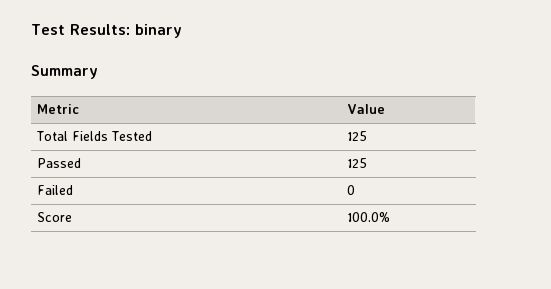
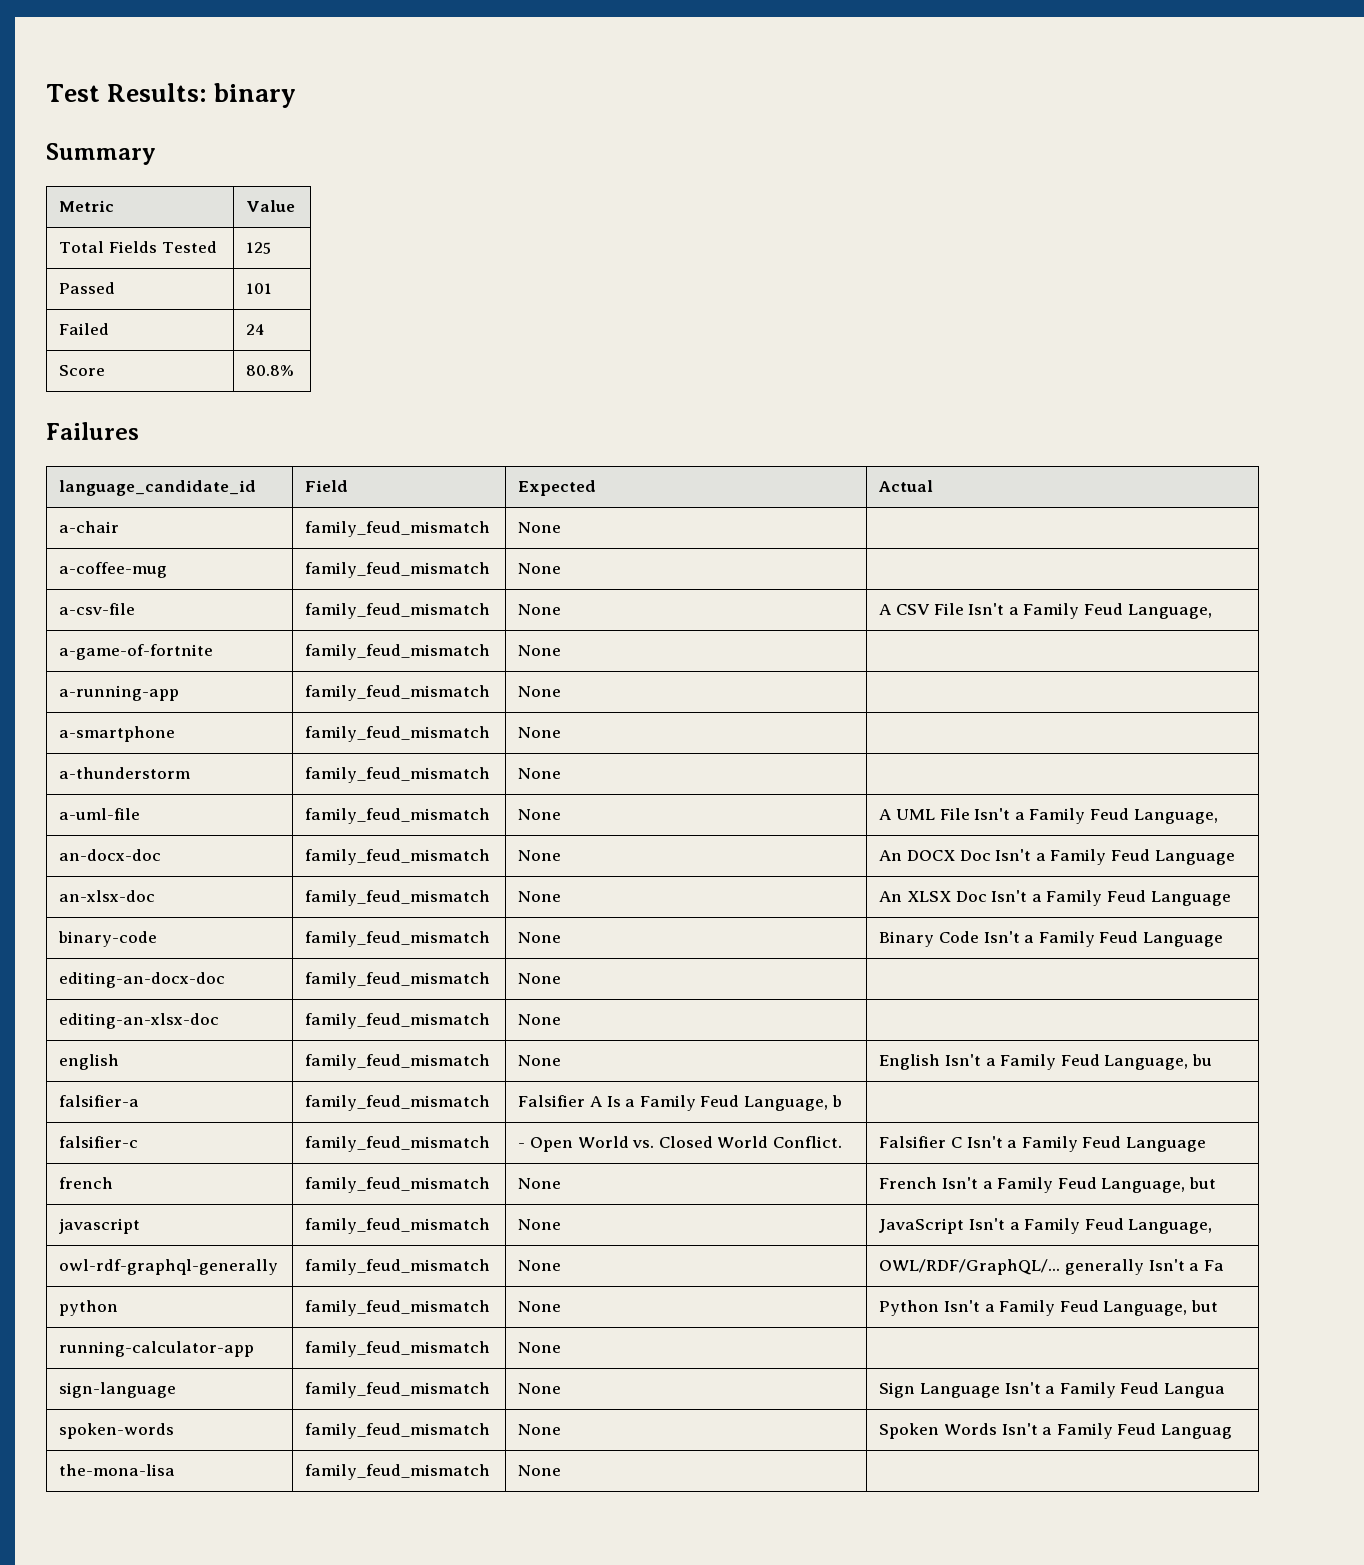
[346,158,367,168] 125 -> [246,283,273,294] 101
[346,185,355,195] 0 -> [246,324,266,335] 24
[346,212,390,222] 100.0% -> [246,365,295,376] [46,422,139,440] [59,480,257,496] [305,480,349,492] [518,480,597,496] [878,480,934,492] [59,521,120,533] [305,521,491,537] [518,522,562,533] [59,562,168,578] [305,562,491,578] [518,563,562,574] [59,603,136,615] [305,603,491,619] [518,604,562,615] [879,603,1212,619] [59,644,214,660] [305,644,491,660] [518,645,562,656] [59,685,180,701] [305,685,491,701] [518,686,562,697] [59,726,176,742] [305,726,491,742] [518,727,562,738] [59,767,191,779] [305,767,491,783] [518,768,562,779] [59,808,141,820] [305,808,491,824] [518,809,562,820] [879,808,1218,824] [59,849,162,861] [305,849,491,865] [518,850,562,861] [879,849,1235,865] [59,890,156,902] [305,890,491,906] [518,891,562,902] [879,890,1231,906] [58,931,158,947] [305,931,491,947] [518,932,562,943] [879,931,1223,947] [59,972,226,988] [305,972,491,988] [518,973,562,984] [59,1013,220,1029] [305,1013,491,1029] [518,1014,562,1025] [59,1054,120,1070] [305,1054,491,1070] [518,1055,562,1066] [879,1054,1212,1070] [59,1095,140,1107] [305,1095,491,1111] [518,1095,842,1111] [59,1136,139,1148] [305,1136,491,1152] [518,1136,842,1152] [879,1136,1206,1152] [59,1177,114,1189] [305,1177,491,1193] [518,1178,562,1189] [879,1177,1216,1193] [59,1218,141,1234] [305,1218,491,1234] [518,1219,562,1230] [879,1218,1213,1234] [59,1259,279,1275] [305,1259,491,1275] [518,1260,562,1271] [879,1259,1224,1275] [59,1300,119,1316] [305,1300,491,1316] [518,1301,562,1312] [879,1300,1218,1316] [59,1341,255,1357] [305,1341,491,1357] [518,1342,562,1353] [59,1382,177,1398] [305,1382,491,1398] [518,1383,562,1394] [879,1382,1225,1398] [59,1423,175,1439] [305,1423,491,1439] [518,1424,562,1435] [879,1423,1232,1439] [59,1464,176,1476] [305,1464,491,1480] [518,1465,562,1476] 80.8% // Failures // language_candidate_id | Field | Expected | Actual // a-chair | family_feud_mismatch | None | // a-coffee-mug | family_feud_mismatch | None | // a-csv-file | family_feud_mismatch | None | A CSV File Isn't a Family Feud Language, // a-game-of-fortnite | family_feud_mismatch | None | // a-running-app | family_feud_mismatch | None | // a-smartphone | family_feud_mismatch | None | // a-thunderstorm | family_feud_mismatch | None | // a-uml-file | family_feud_mismatch | None | A UML File Isn't a Family Feud Language, // an-docx-doc | family_feud_mismatch | None | An DOCX Doc Isn't a Family Feud Language // an-xlsx-doc | family_feud_mismatch | None | An XLSX Doc Isn't a Family Feud Language // binary-code | family_feud_mismatch | None | Binary Code Isn't a Family Feud Language // editing-an-docx-doc | family_feud_mismatch | None | // editing-an-xlsx-doc | family_feud_mismatch | None | // english | family_feud_mismatch | None | English Isn't a Family Feud Language, bu // falsifier-a | family_feud_mismatch | Falsifier A Is a Family Feud Language, b | // falsifier-c | family_feud_mismatch | - Open World vs. Closed World Conflict. | Falsifier C Isn't a Family Feud Language // french | family_feud_mismatch | None | French Isn't a Family Feud Language, but // javascript | family_feud_mismatch | None | JavaScript Isn't a Family Feud Language, // owl-rdf-graphql-generally | family_feud_mismatch | None | OWL/RDF/GraphQL/... generally Isn't a Fa // python | family_feud_mismatch | None | Python Isn't a Family Feud Language, but // running-calculator-app | family_feud_mismatch | None | // sign-language | family_feud_mismatch | None | Sign Language Isn't a Family Feud Langua // spoken-words | family_feud_mismatch | None | Spoken Words Isn't a Family Feud Languag // the-mona-lisa | family_feud_mismatch | None |

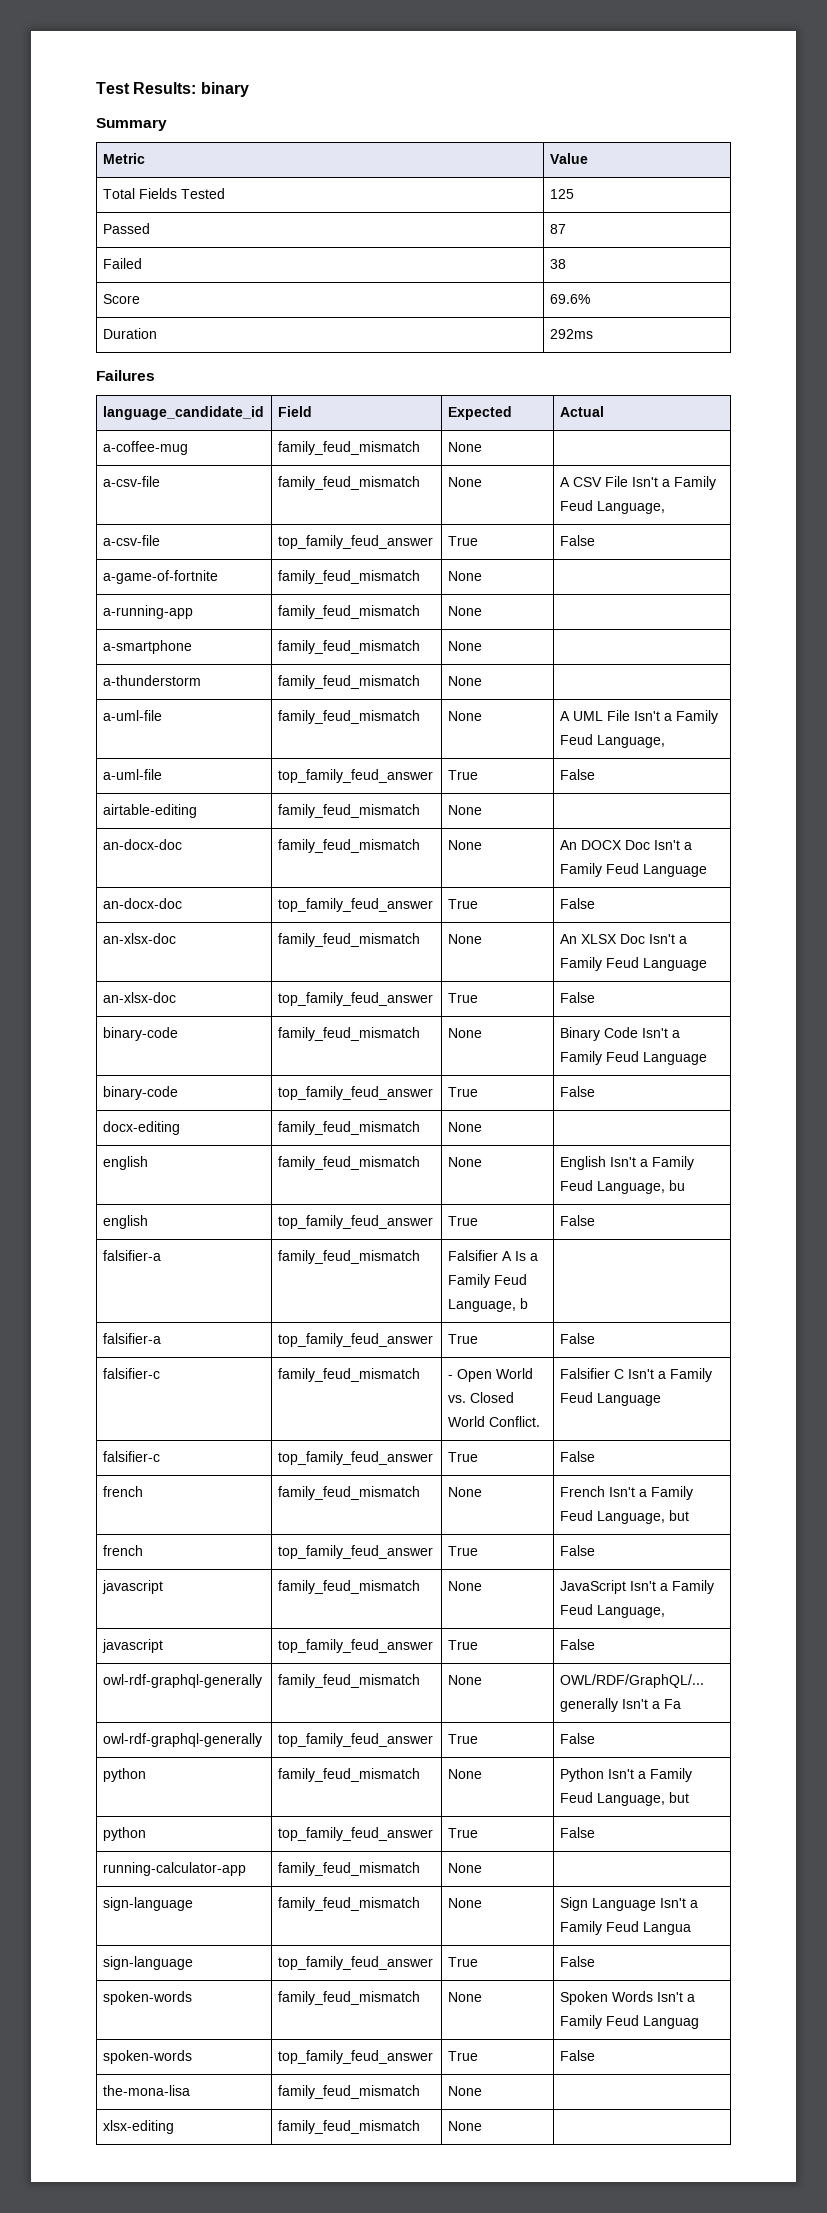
[246,283,273,294] 101 -> [549,224,566,234] 87
[246,324,266,335] 24 -> [549,259,566,269] 38
[246,365,295,376] 80.8% -> [549,294,590,304] [102,328,157,339] [549,329,593,339] 69.6% // Duration | 292ms
[59,521,120,533] [305,521,491,537] [518,522,562,533] // a-chair | family_feud_mismatch | None | -> (604, 411) none
(1212, 611) none -> [102,535,160,546] [277,535,433,549] [447,536,478,546] [559,535,595,546] // a-csv-file | top_family_feud_answer | True | False
(1218, 816) none -> [102,769,162,780] [277,769,433,783] [447,770,478,780] [559,769,595,780] [102,804,197,818] [277,804,420,818] [447,805,482,815] // a-uml-file | top_family_feud_answer | True | False // airtable-editing | family_feud_mismatch | None |
(1235, 857) none -> [102,898,182,909] [277,898,433,912] [447,899,478,909] [559,898,595,909] // an-docx-doc | top_family_feud_answer | True | False
(1231, 898) none -> [102,992,176,1003] [277,992,433,1006] [447,993,478,1003] [559,992,595,1003] // an-xlsx-doc | top_family_feud_answer | True | False
[59,972,226,988] [305,972,491,988] [518,973,562,984] [59,1013,220,1029] editing-an-docx-doc | family_feud_mismatch | None | // editing-an-xlsx-doc -> [102,1086,178,1100] [277,1086,433,1100] [447,1087,478,1097] [559,1086,595,1097] [102,1121,180,1135] binary-code | top_family_feud_answer | True | False // docx-editing
(1212, 1060) none -> [102,1215,148,1229] [277,1215,433,1229] [447,1216,478,1226] [559,1215,595,1226] // english | top_family_feud_answer | True | False
(842, 1101) none -> [102,1333,161,1344] [277,1333,433,1347] [447,1334,478,1344] [559,1333,595,1344] // falsifier-a | top_family_feud_answer | True | False
(1206, 1144) none -> [102,1451,160,1462] [277,1451,433,1465] [447,1452,478,1462] [559,1451,595,1462] // falsifier-c | top_family_feud_answer | True | False
(1216, 1183) none -> [102,1545,143,1556] [277,1545,433,1559] [447,1546,478,1556] [559,1545,595,1556] // french | top_family_feud_answer | True | False
(1213, 1226) none -> [101,1639,163,1653] [277,1639,433,1653] [447,1640,478,1650] [559,1639,595,1650] // javascript | top_family_feud_answer | True | False
(1224, 1265) none -> [102,1733,262,1747] [277,1733,433,1747] [447,1734,478,1744] [559,1733,595,1744] // owl-rdf-graphql-generally | top_family_feud_answer | True | False
(1218, 1306) none -> [102,1827,146,1841] [277,1827,433,1841] [447,1828,478,1838] [559,1827,595,1838] // python | top_family_feud_answer | True | False
(1225, 1390) none -> [102,1956,193,1970] [277,1956,433,1970] [447,1957,478,1967] [559,1956,595,1967] // sign-language | top_family_feud_answer | True | False
(1232, 1431) none -> [102,2050,192,2064] [277,2050,433,2064] [447,2051,478,2061] [559,2050,595,2061] // spoken-words | top_family_feud_answer | True | False
(562, 1470) none -> [102,2120,174,2134] [277,2120,420,2134] [447,2121,482,2131] // xlsx-editing | family_feud_mismatch | None |

